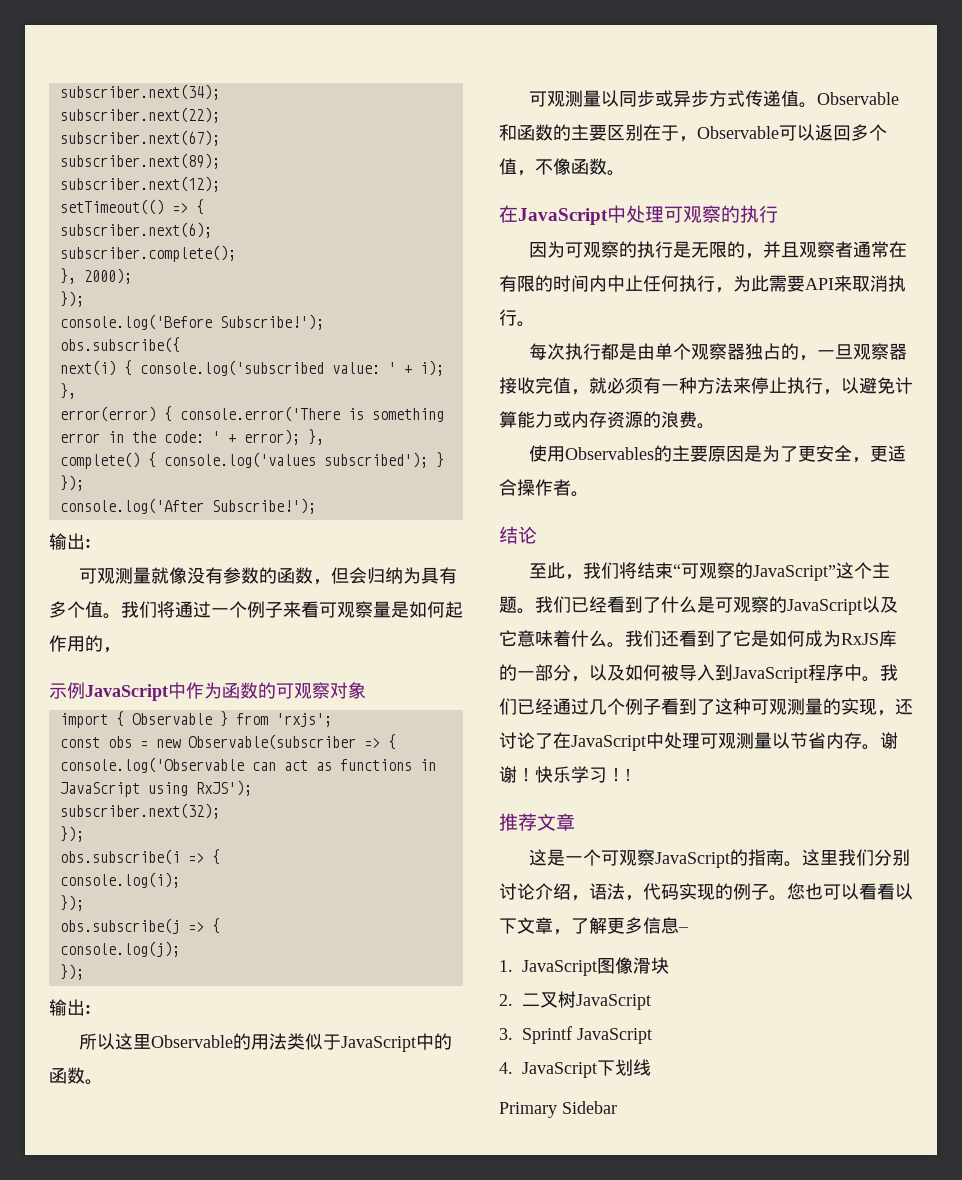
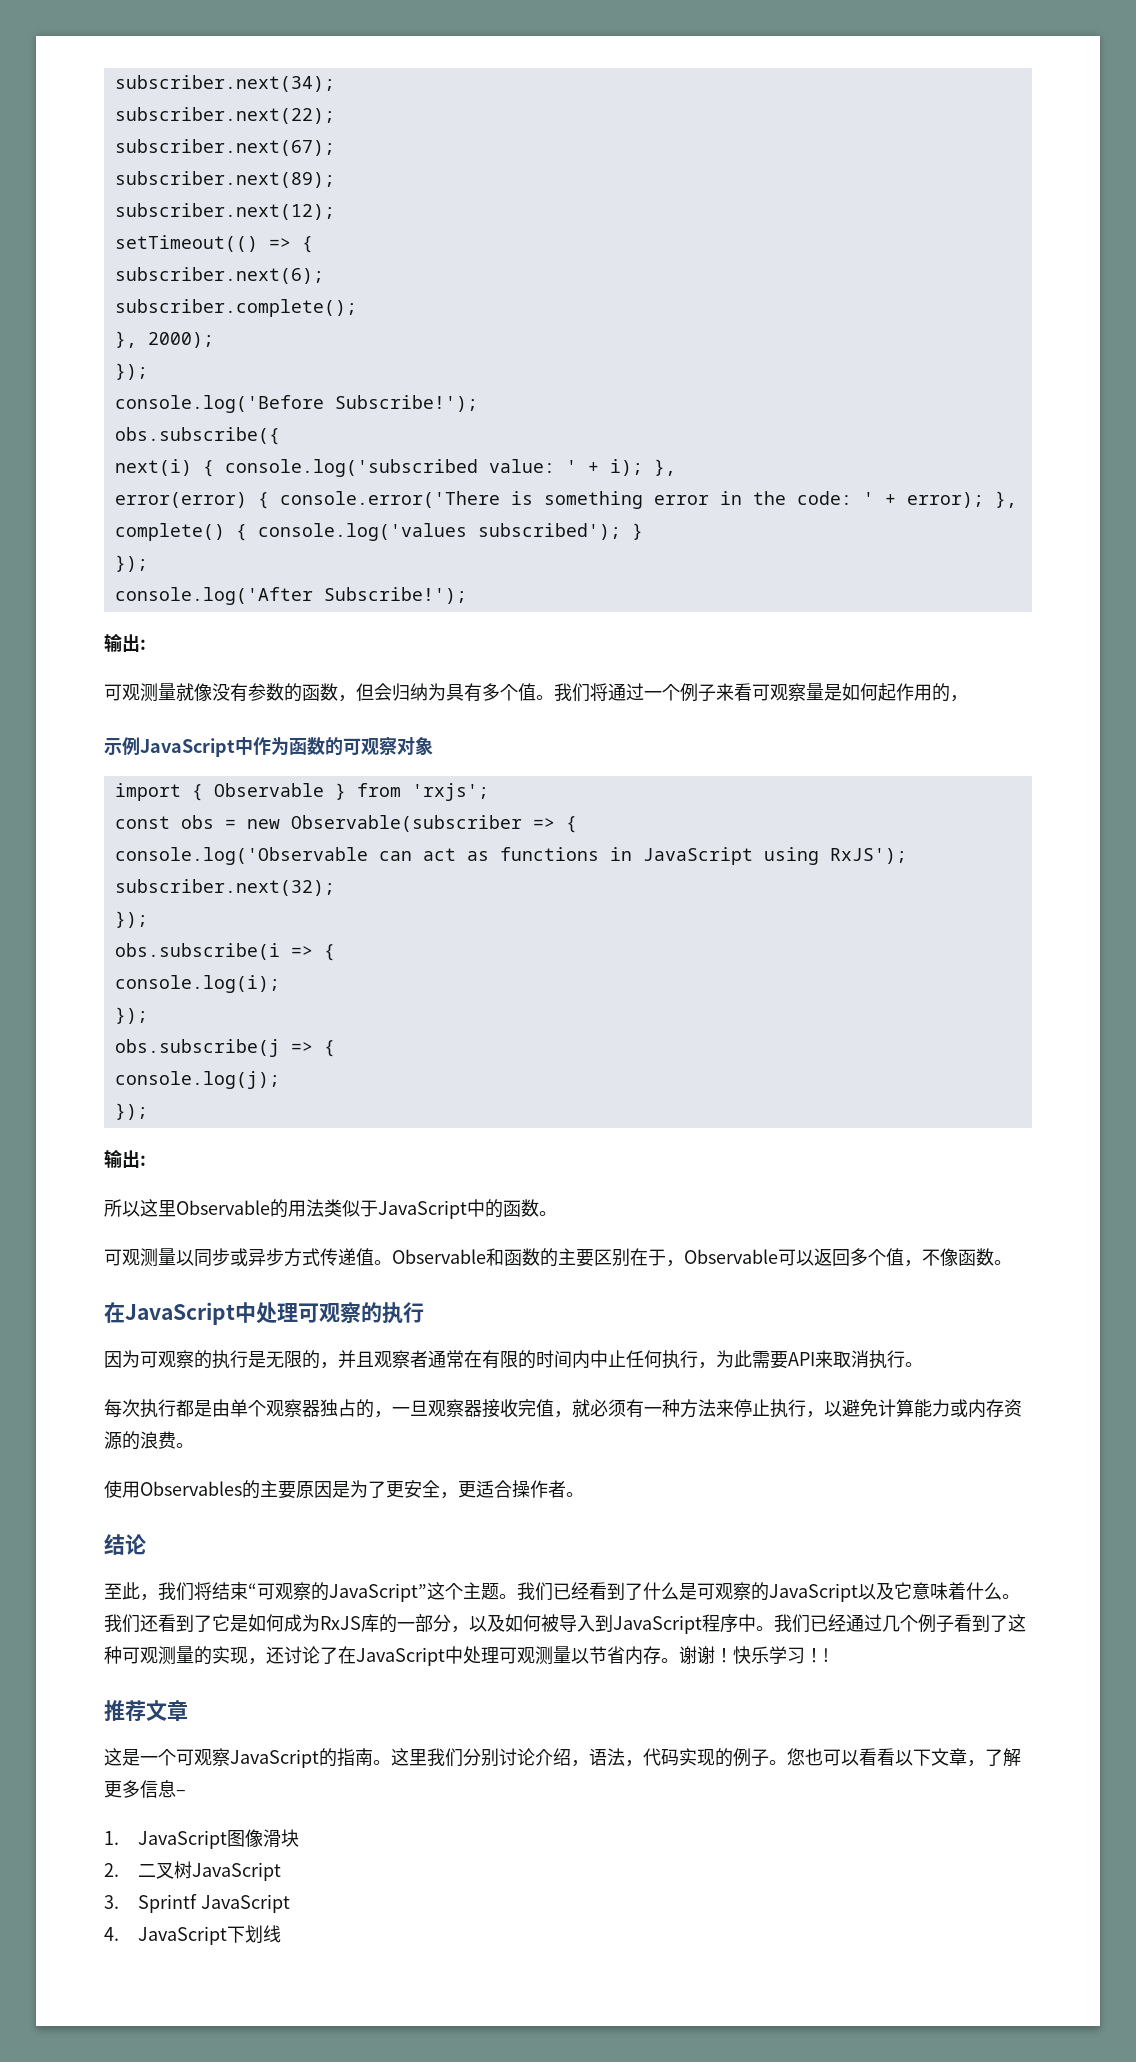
[499,1101,617,1118] // Primary Sidebar -> (282, 1934) none

